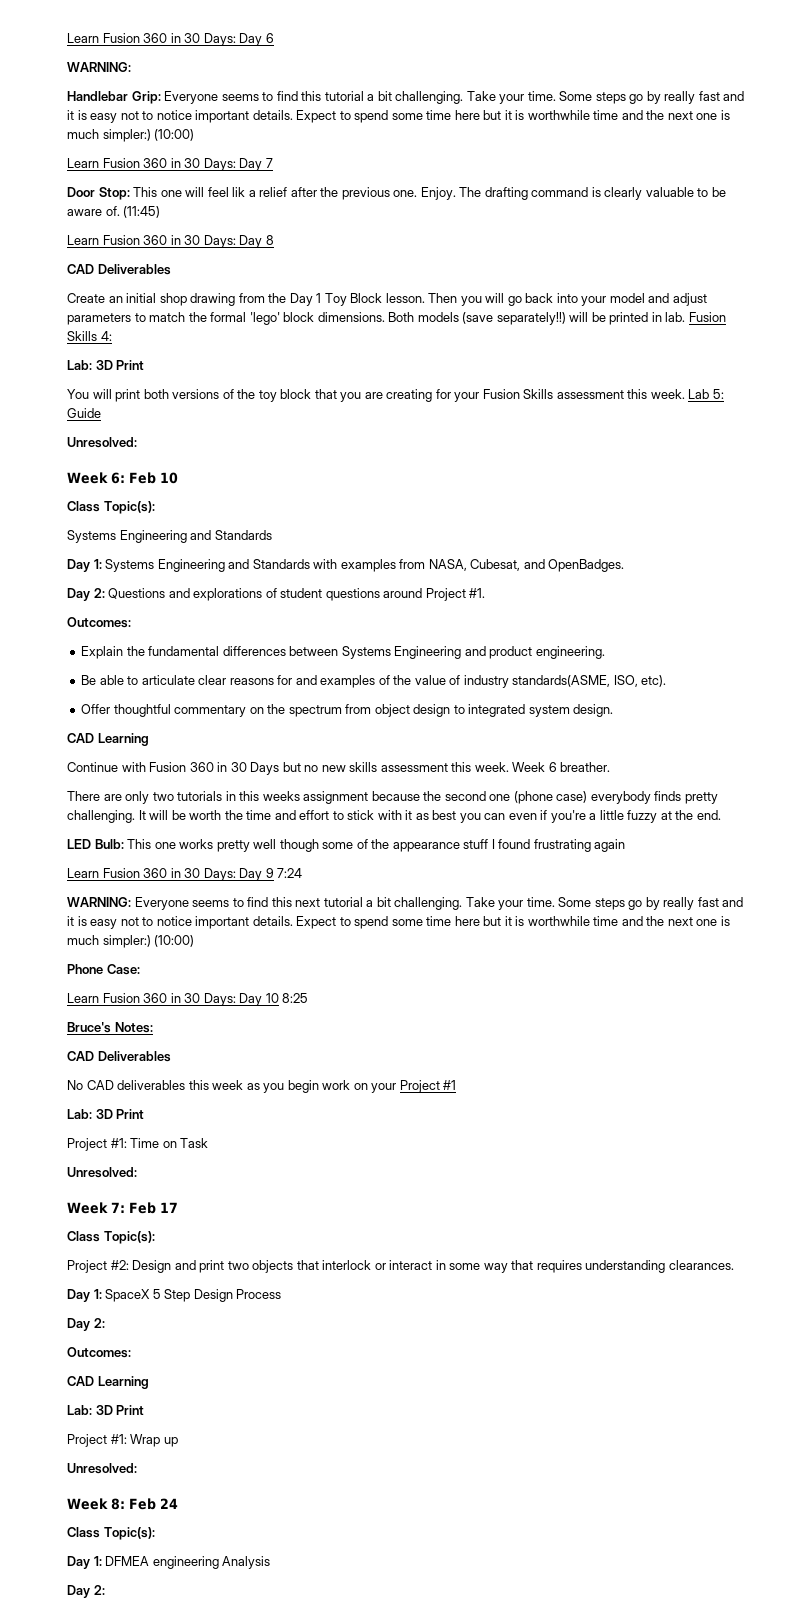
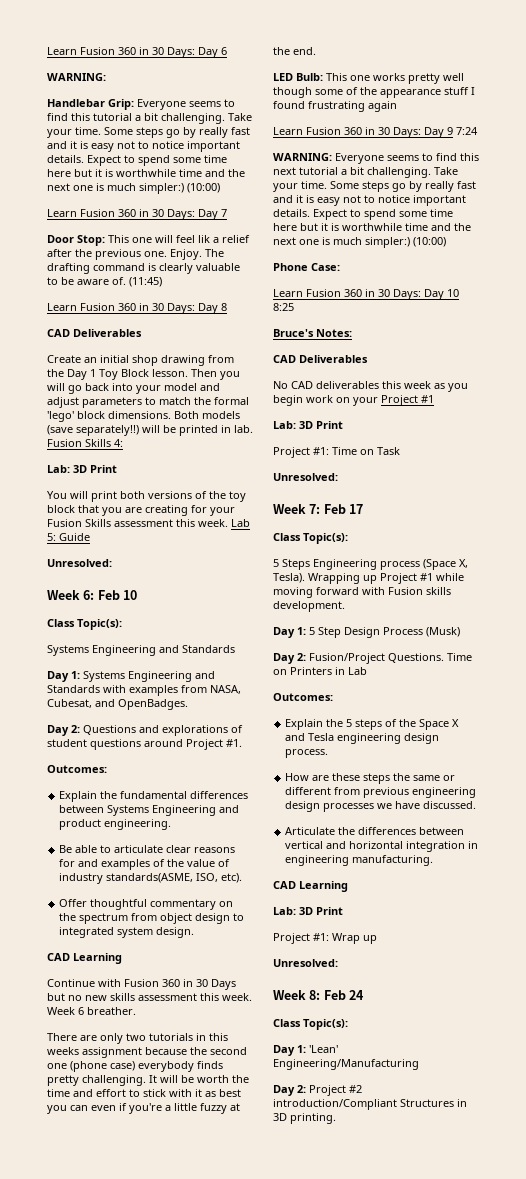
[67,1260,734,1273] [67,1289,151,1302] Project #2: Design and print two objects that interlock or interact in some way that requires understanding clearances. // Day 1: SpaceX -> [273,559,468,570] [273,573,464,584] [273,587,451,598] [273,601,345,612] [273,627,306,638] 5 Steps Engineering process (Space X, Tesla). Wrapping up Project #1 while moving forward with Fusion skills development. // Day 1:
[67,1318,105,1331] [67,1347,131,1358] // Day 2: // Outcomes: -> [426,627,460,637] [273,653,472,664] [273,667,367,675] [273,693,333,701] [285,719,460,730] [285,733,440,744] [285,749,329,758] [285,773,456,784] [285,787,477,798] [285,801,477,812] [285,827,465,835] [285,841,479,852] [285,855,434,866] (Musk) // Day 2: Fusion/Project Questions. Time on Printers in Lab // Outcomes: // Explain the 5 steps of the Space X and Tesla engineering design process. // How are these steps the same or different from previous engineering design processes we have discussed. // Articulate the differences between vertical and horizontal integration in engineering manufacturing.
[105,1556,271,1569] [67,1585,105,1598] DFMEA engineering Analysis // Day 2: -> [309,1045,338,1053] [273,1059,419,1070] [273,1085,362,1096] [273,1099,467,1110] [273,1113,336,1124] 'Lean' Engineering/Manufacturing // Day 2: Project #2 introduction/Compliant Structures in 3D printing.

